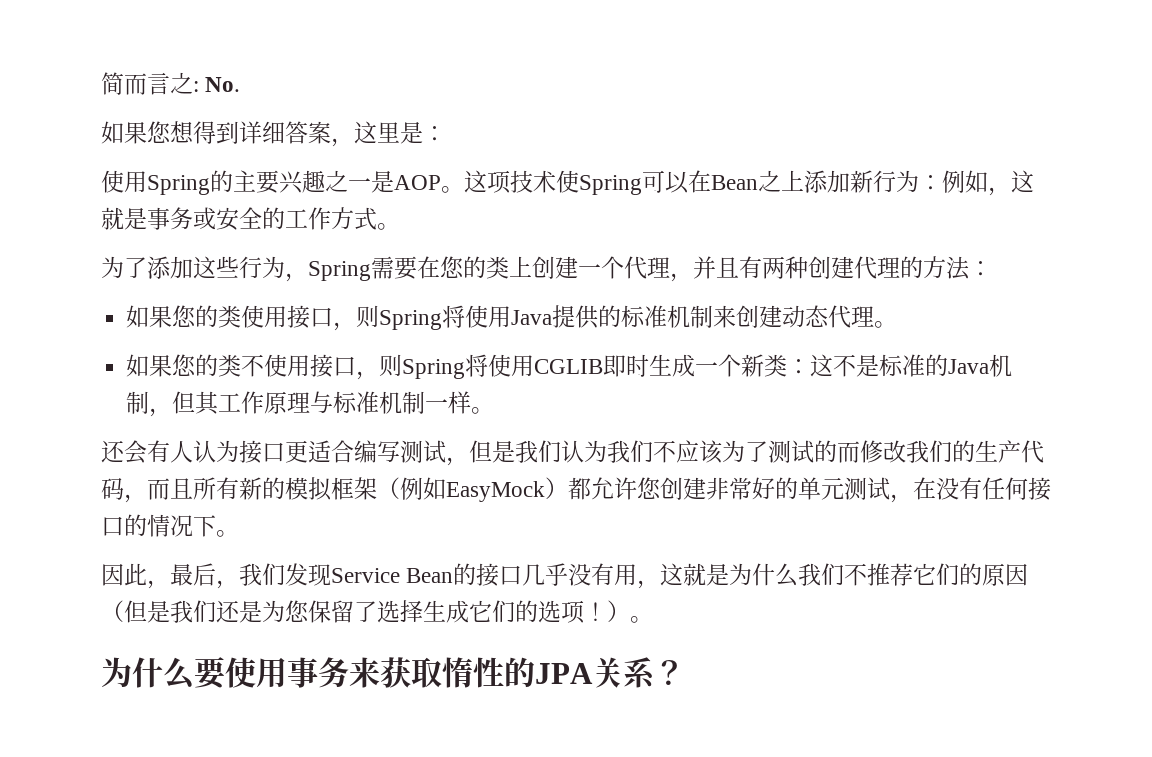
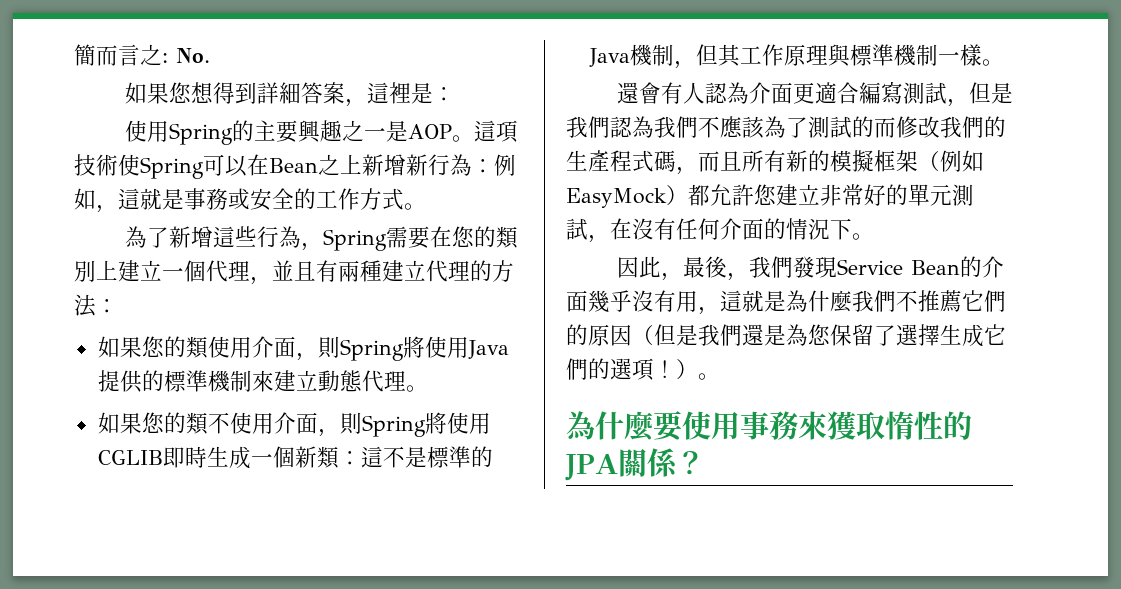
[101,72,124,95] 简 -> [74,44,96,66] 簡
[239,121,400,147] 详细答案，这里 -> [256,82,411,107] 詳細答案，這裡
[279,171,303,194] 兴 -> [297,120,321,143] 興
[464,170,556,194] 这项技术 -> [473,120,518,143] [74,154,118,176] 這項技術
[804,170,1034,196] [101,207,193,230] 添加新行为：例如，这就是事务 -> [362,154,516,176] [74,188,228,213] 新增新行為：例如，這就是事務
[101,256,854,282] 为了添加这些行为，Spring需要在您的类上创建一个代理，并且有两种创建 -> [124,226,518,251] [74,260,426,285] 為了新增這些行為，Spring需要在您的類別上建立一個代理，並且有兩種建立
[218,305,898,331] [126,354,1013,380] [126,391,495,417] [101,440,1044,466] [101,478,124,500] 类使用接口，则Spring将使用Java提供的标准机制来创建动态代理。 // 如果您的类不使用接口，则Spring将使用CGLIB即时生成一个新类：这不是标准的Java机制，但其工作原理与标准机制一样。 // 还会有人认为接口更适合编写测试，但是我们认为我们不应该为了测试的而修改我们的生产代码 -> [185,336,509,361] [97,370,428,393] [97,412,491,437] [97,446,493,469] [588,44,1004,69] [616,82,1013,107] [566,116,1006,139] [566,150,676,172] 類使用介面，則Spring將使用Java提供的標準機制來建立動態代理。 // 如果您的類不使用介面，則Spring將使用CGLIB即時生成一個新類：這不是標準的Java機制，但其工作原理與標準機制一樣。 // 還會有人認為介面更適合編寫測試，但是我們認為我們不應該為了測試的而修改我們的生產程式碼
[308,477,332,501] 拟 -> [852,150,874,172] 擬
[614,477,1051,503] [101,514,239,537] [101,563,1029,589] [101,600,585,624] 许您创建非常好的单元测试，在没有任何接口的情况下。 // 因此，最后，我们发现Service Bean的接口几乎没有用，这就是为什么我们不推荐它们的原因（但是我们还是为您保留了选择生成它们的选项 -> [732,184,974,206] [566,218,874,243] [616,256,1004,281] [566,290,1006,315] [566,324,1006,347] [566,358,654,381] 許您建立非常好的單元測試，在沒有任何介面的情況下。 // 因此，最後，我們發現Service Bean的介面幾乎沒有用，這就是為什麼我們不推薦它們的原因（但是我們還是為您保留了選擇生成它們的選項
[101,657,196,690] 为什么 -> [566,411,654,441] 為什麼
[318,657,411,688] 务来获 -> [769,411,856,440] 務來獲
[592,657,655,689] 关系 -> [617,448,678,477] 關係

